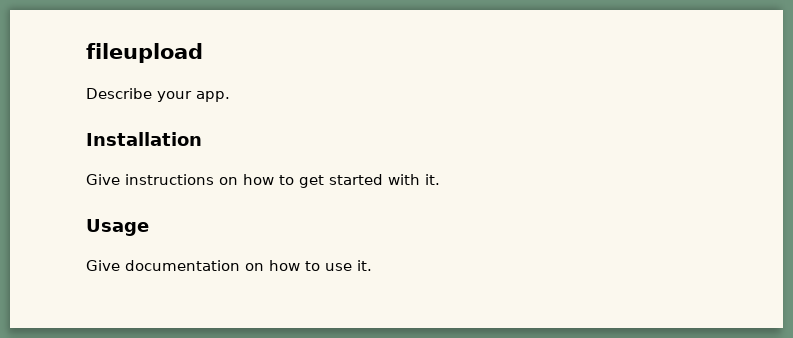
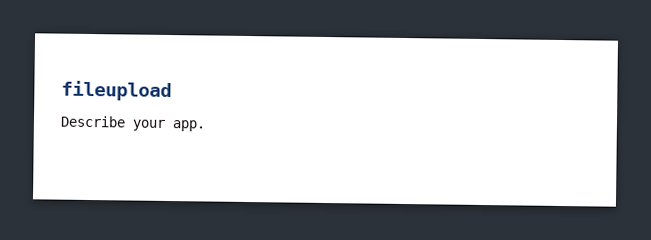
[86,132,202,146] [86,174,440,188] [86,219,149,236] [86,260,372,271] // Installation // Give instructions on how to get started with it. // Usage // Give documentation on how to use it. -> (205, 126) none

